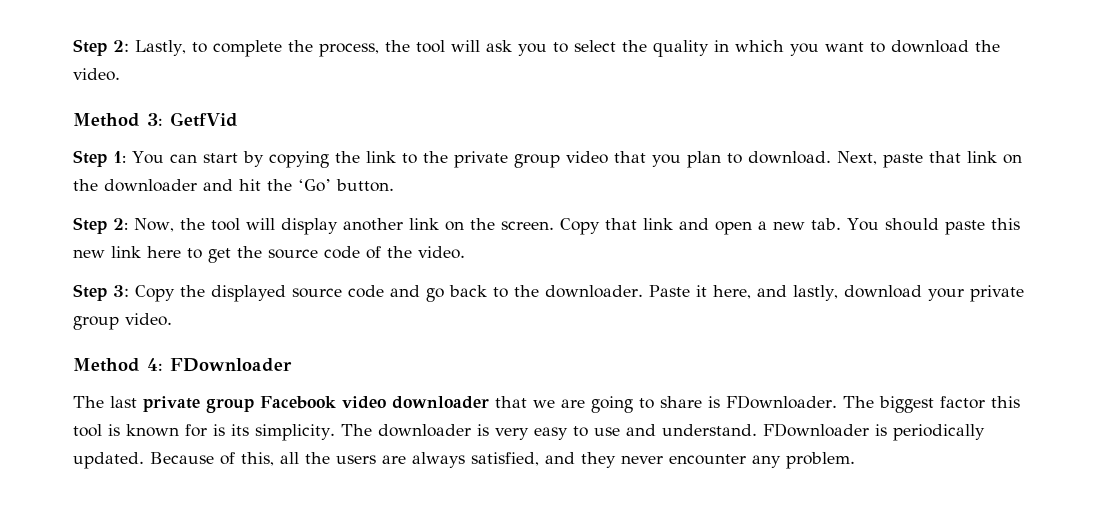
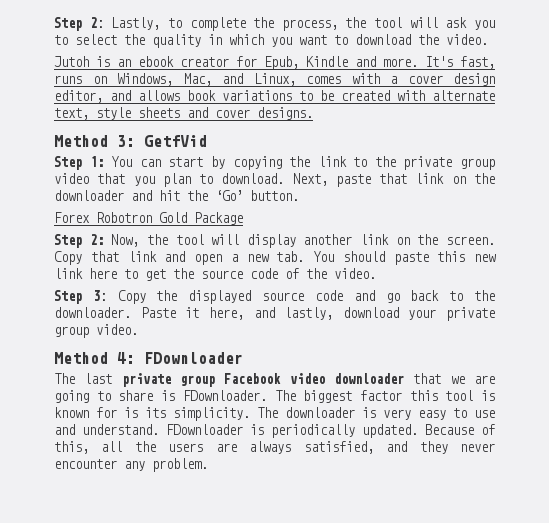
(120, 74) none -> [54,56,495,70] [54,73,495,86] [54,90,495,103] [54,107,313,120] // Jutoh is an ebook creator for Epub, Kindle and more. It's fast, runs on Windows, Mac, and Linux, comes with a cover design editor, and allows book variations to be created with alternate text, style sheets and cover designs.
(394, 185) none -> [54,212,243,225] // Forex Robotron Gold Package

